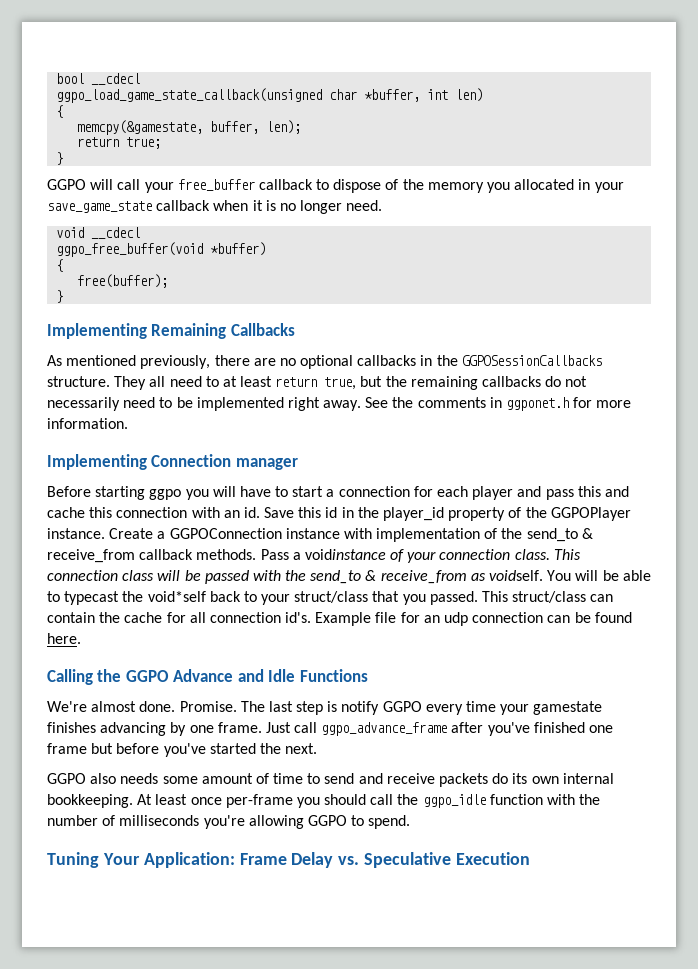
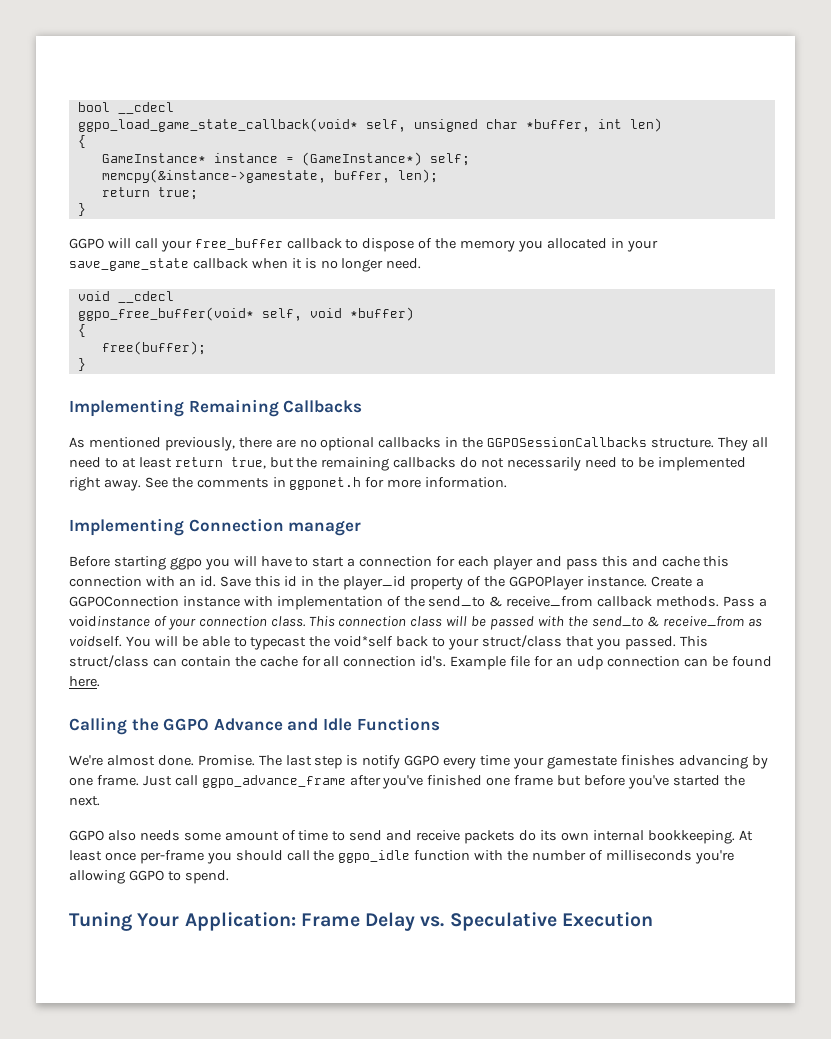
[56,88,323,103] ggpo_load_game_state_callback(unsigned -> [77,118,478,132] ggpo_load_game_state_callback(void* self, unsigned
[77,120,204,135] memcpy(&gamestate, -> [101,152,470,166] [101,169,326,183] GameInstance* instance = (GameInstance*) self; // memcpy(&instance->gamestate,
[56,242,204,257] ggpo_free_buffer(void -> [77,307,342,321] ggpo_free_buffer(void* self, void

